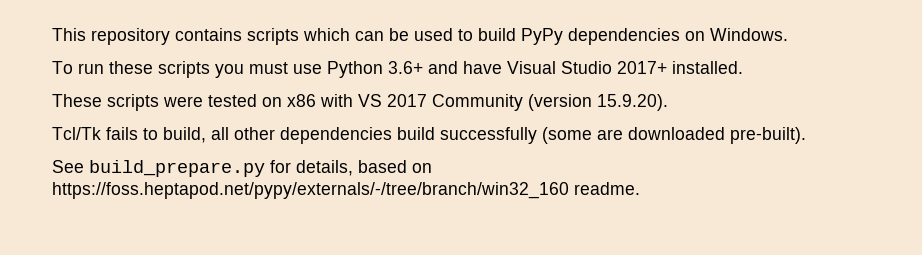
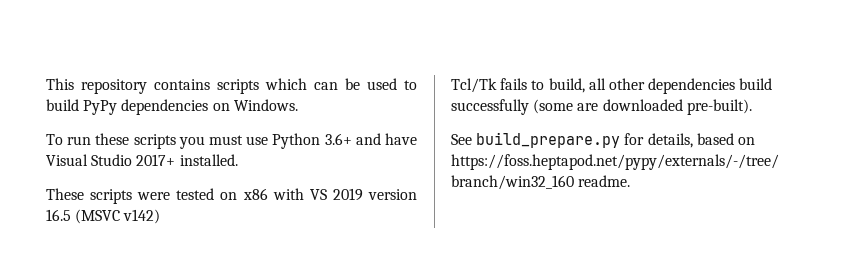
[387,94,668,111] 2017 Community (version 15.9.20). -> [332,188,417,201] [46,209,161,224] 2019 version 16.5 (MSVC v142)

